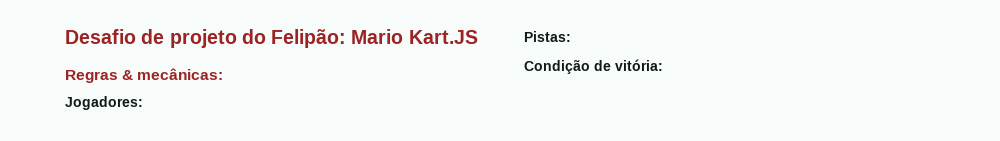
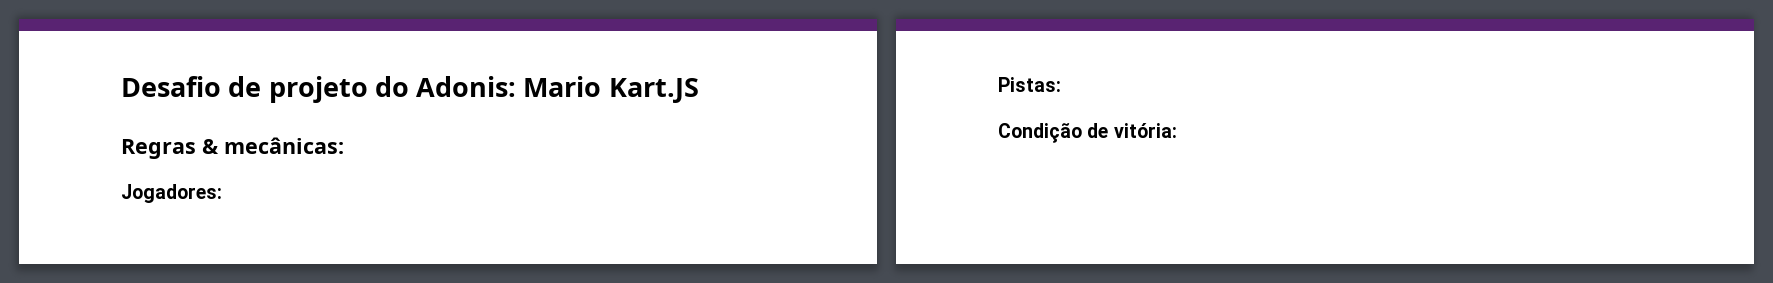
[271,29,347,48] Felipão: -> [416,76,517,97] Adonis:

